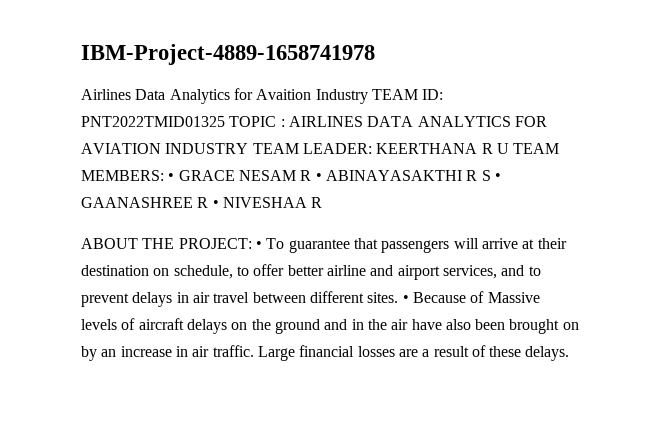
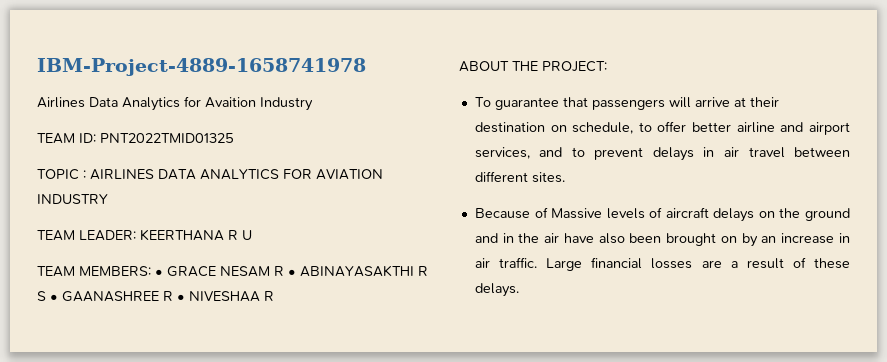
(368, 96) none -> (313, 104) //
(225, 121) none -> (234, 138) //
(249, 148) none -> (108, 199) //
(509, 148) none -> (252, 235) //
[255,241,262,249] • -> (607, 66) //
[402,295,409,303] • -> (565, 177) //

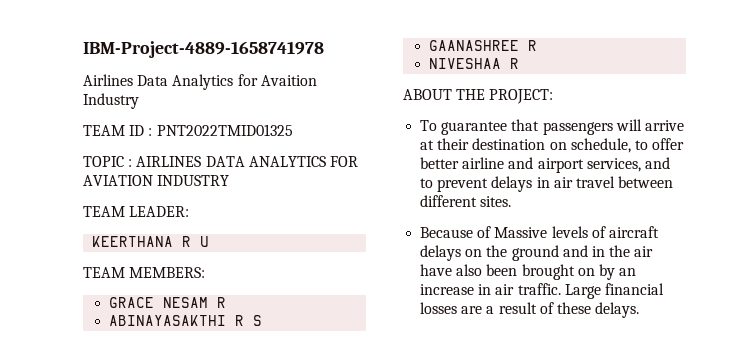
[79,133,96,143] ID: -> [129,125,153,136] ID :
(136, 235) none -> (190, 211) //
[155,269,163,276] • -> (206, 272) //
[288,269,296,276] • -> (227, 302) //
[50,294,58,301] • -> (263, 320) //
[177,294,185,301] • -> (538, 45) //

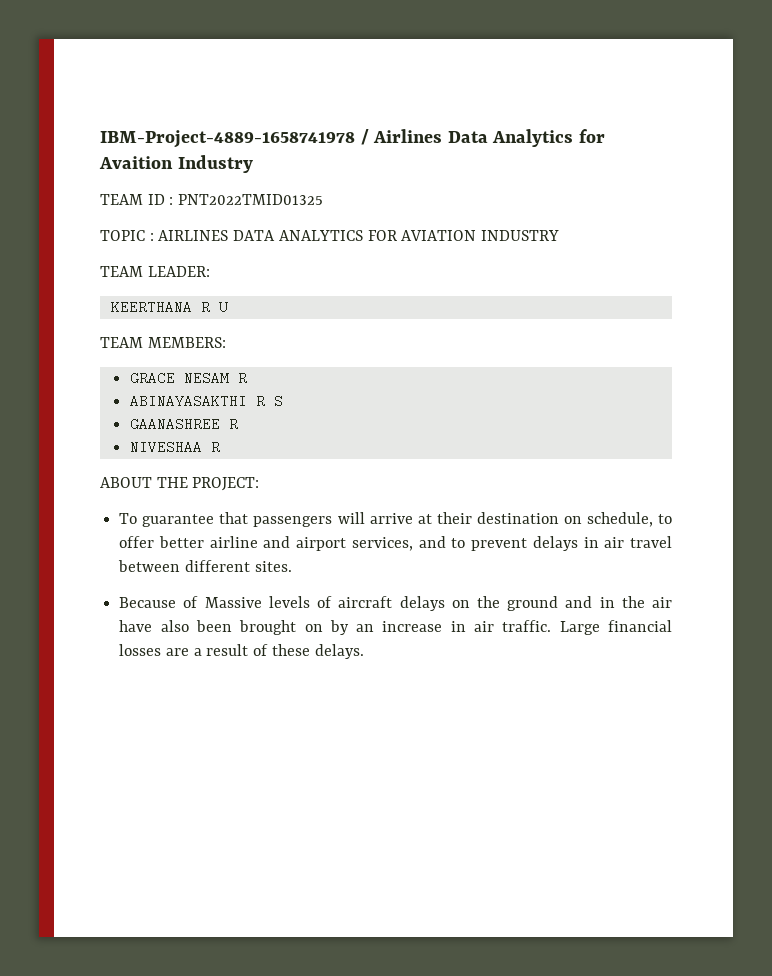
(324, 49) // -> [360,129,369,145] /

